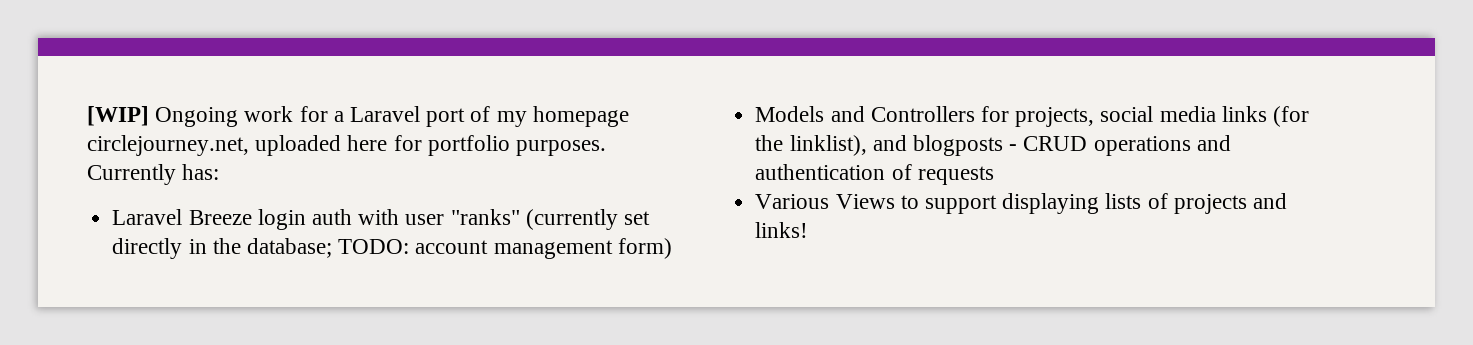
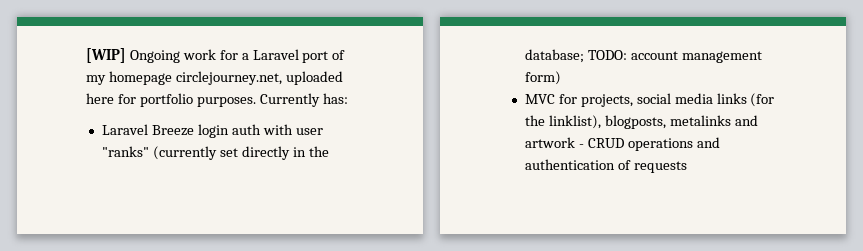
[755,106,975,122] Models and Controllers -> [524,94,555,104] MVC
[872,135,1003,156] and blogposts -> [604,115,758,129] [524,137,575,148] blogposts, metalinks and artwork
[755,193,1287,214] [755,222,809,238] // Various Views to support displaying lists of projects and links! -> (687, 167) none

